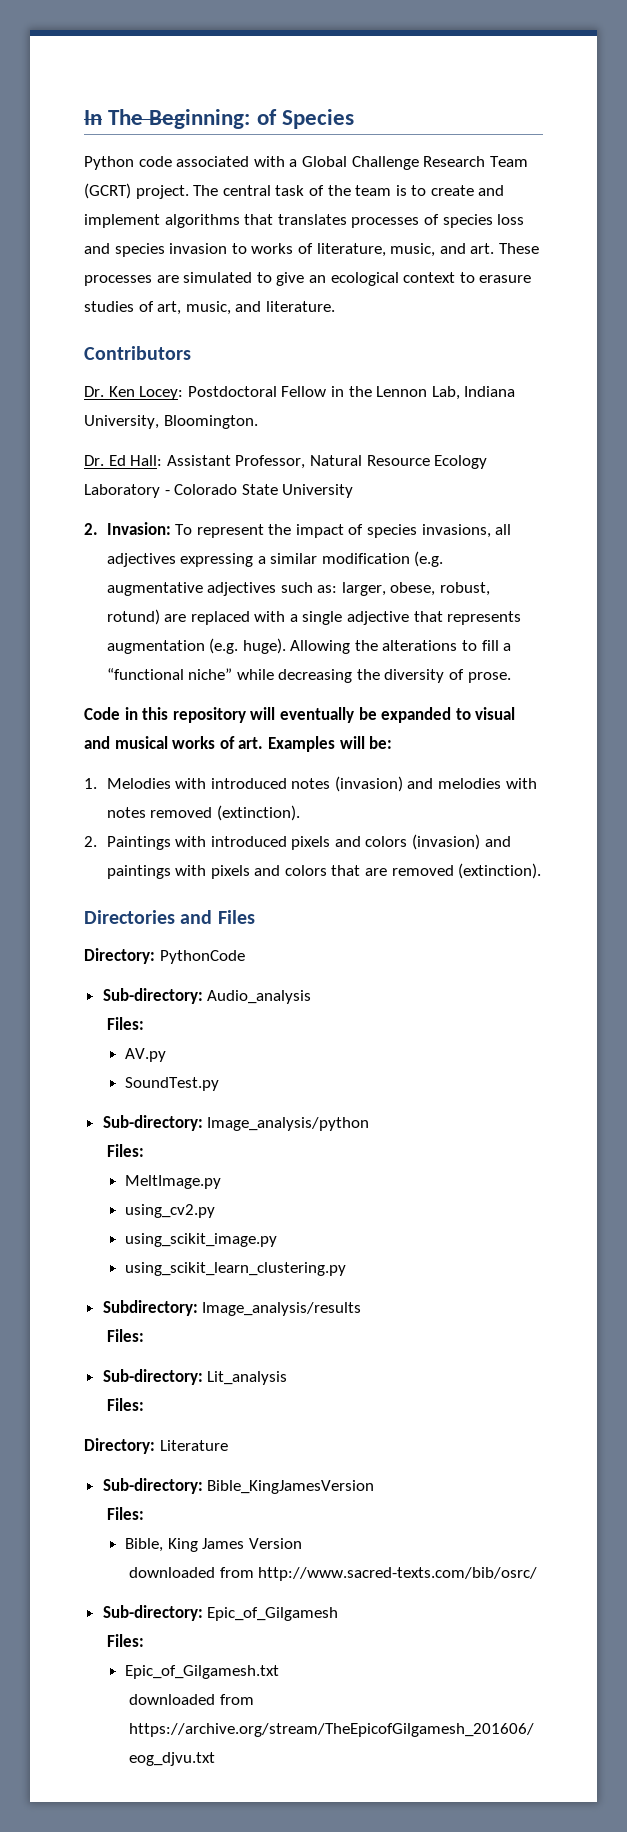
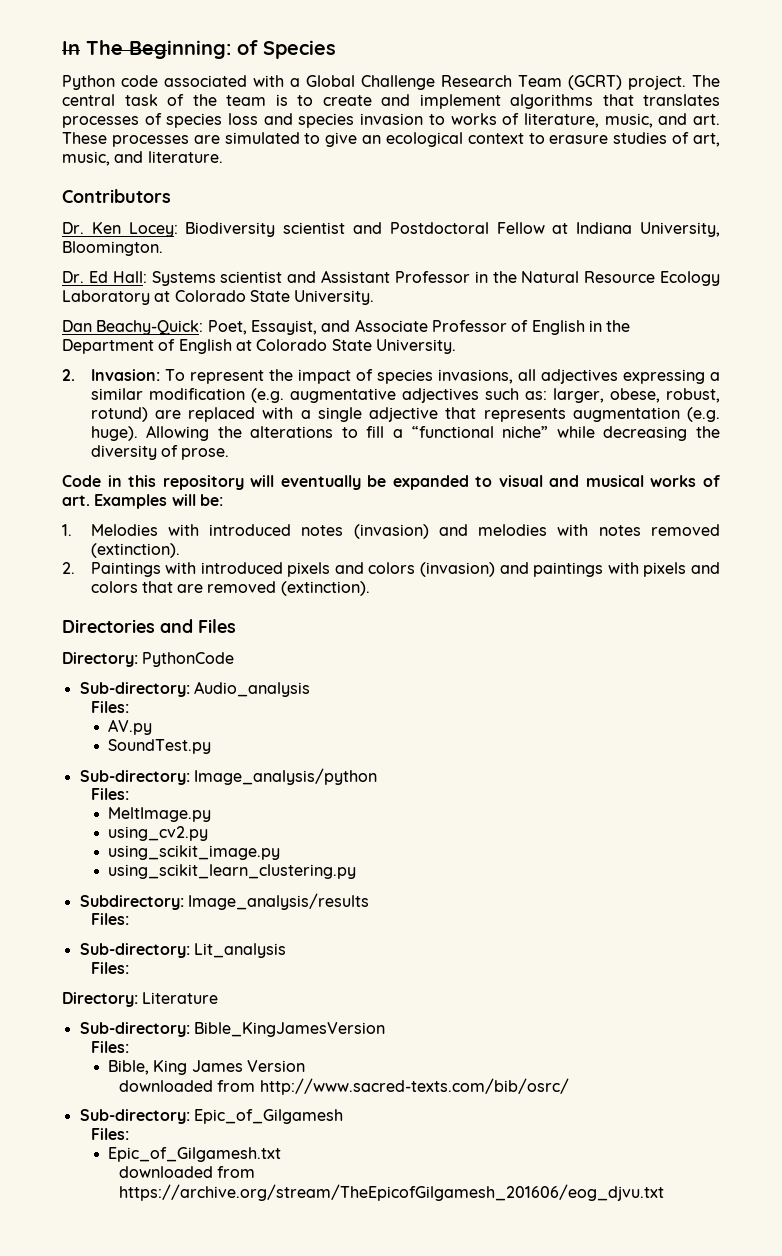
[187,386,460,400] Postdoctoral Fellow in the Lennon Lab, -> [185,222,569,237] Biodiversity scientist and Postdoctoral Fellow at
[166,455,306,469] Assistant Professor, -> [151,270,517,286] Systems scientist and Assistant Professor in the
[164,484,354,498] - Colorado State University -> [154,290,375,305] [62,319,631,335] [62,339,456,354] at Colorado State University. // Dan Beachy-Quick: Poet, Essayist, and Associate Professor of English in the Department of English at Colorado State University.

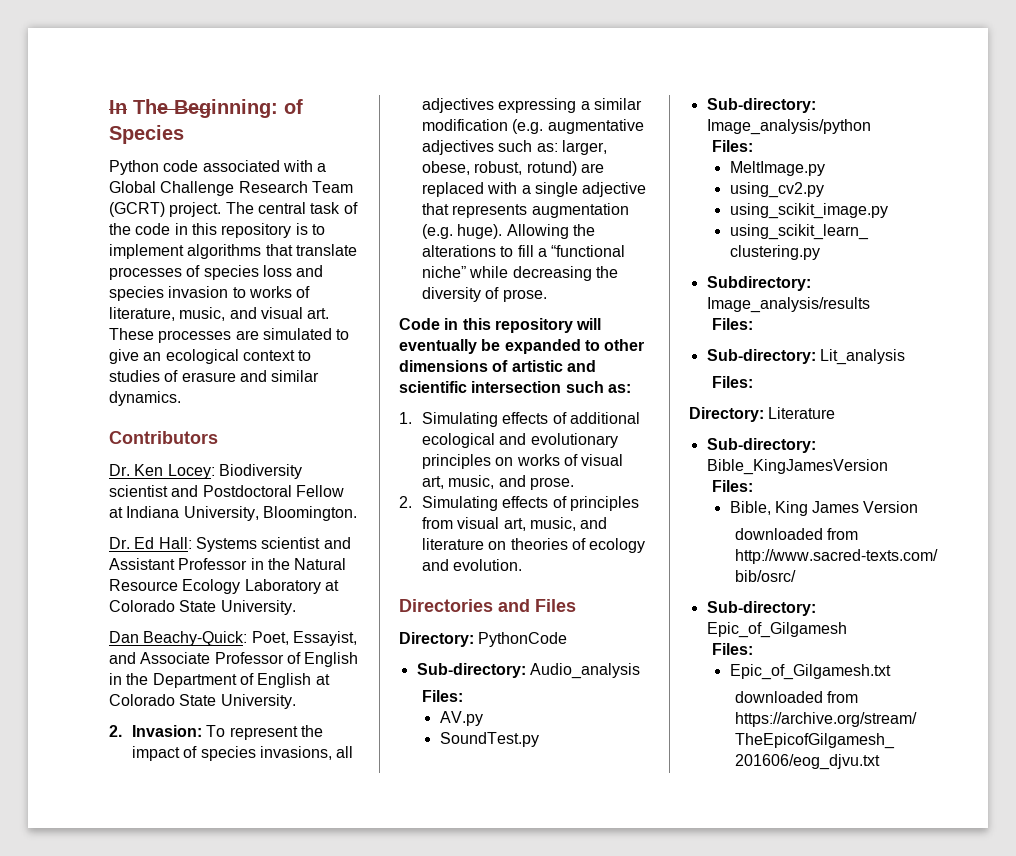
[226,94,410,106] team is to create and -> [135,223,325,238] code in this repository is to
[643,94,720,106] translates -> [295,244,357,256] translate
(688, 119) none -> [260,307,303,319] visual
[549,135,609,144] erasure -> (312, 355) none
[693,133,720,147] [62,151,223,166] art, music, and literature. -> [181,370,320,382] [109,391,181,406] erasure and similar dynamics.
[498,475,721,487] [62,494,223,509] [62,524,720,539] [90,543,180,558] [62,562,721,577] [90,581,370,596] visual and musical works of art. Examples will be: // 1. Melodies with introduced notes (invasion) and melodies with notes removed (extinction). // 2. Paintings with introduced pixels and colors (invasion) and paintings with pixels and colors that are removed (extinction). -> [604,339,645,351] [399,360,596,372] [399,381,631,393] [399,412,640,427] [421,433,618,448] [421,454,624,469] [421,475,574,490] [399,496,639,511] [421,517,608,531] [421,538,646,553] [421,559,523,571] other dimensions of artistic and scientific intersection such as: // 1. Simulating effects of additional ecological and evolutionary principles on works of visual art, music, and prose. // 2. Simulating effects of principles from visual art, music, and literature on theories of ecology and evolution.

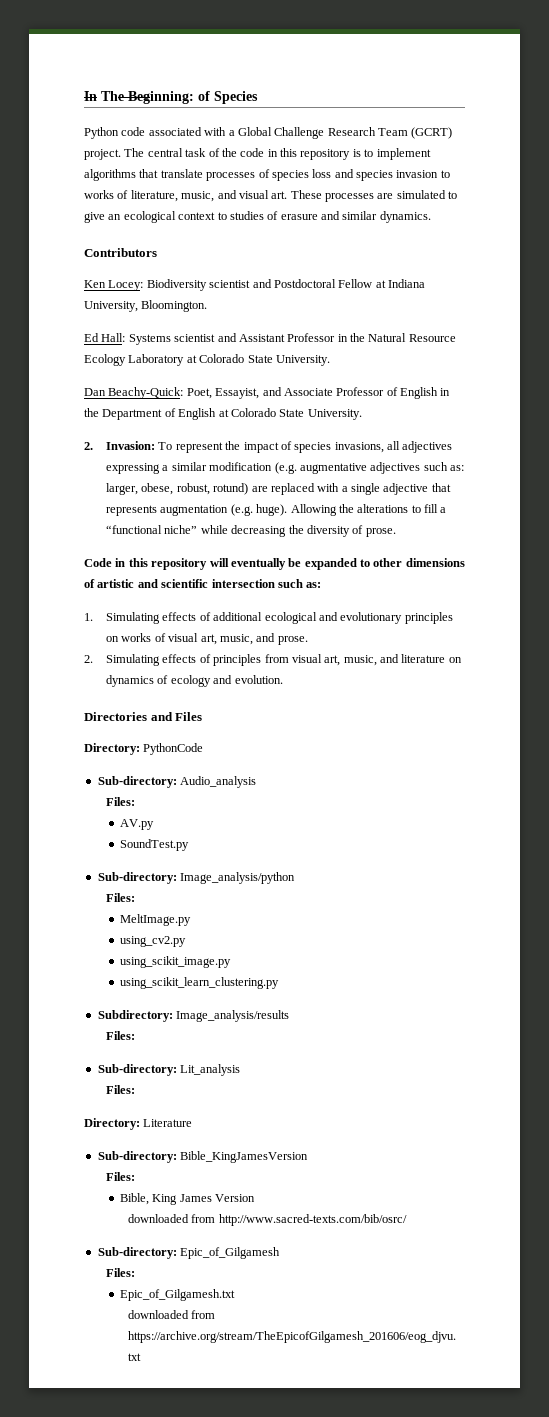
[109,464,130,476] Dr. -> (157, 252) none
[109,537,130,549] Dr. -> (208, 306) none
[510,538,568,550] theories -> [106,675,155,687] dynamics

